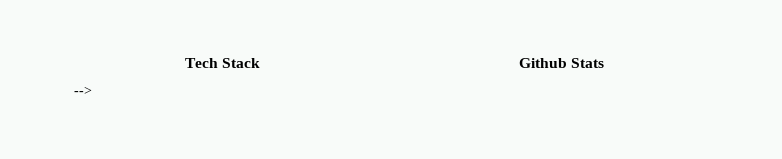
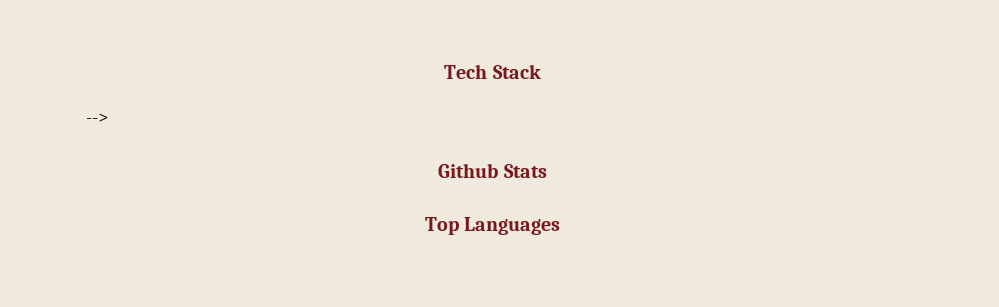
(605, 63) none -> [424,217,561,235] // Top Languages

